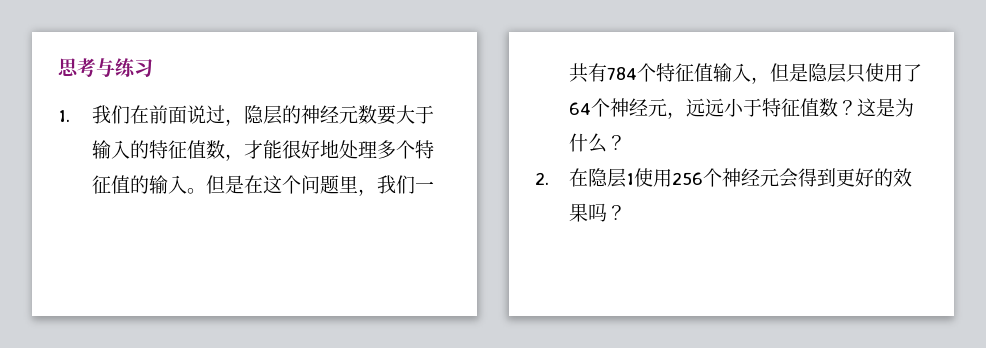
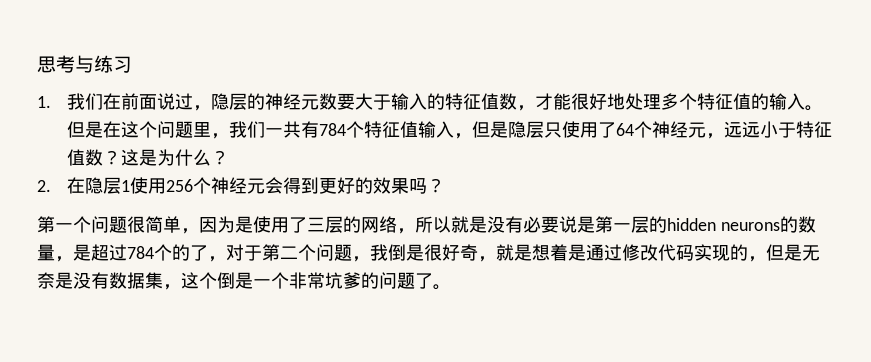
(626, 212) none -> [37,216,816,234] [37,244,820,262] [37,272,451,290] // 第一个问题很简单，因为是使用了三层的网络，所以就是没有必要说是第一层的hidden neurons的数量，是超过784个的了，对于第二个问题，我倒是很好奇，就是想着是通过修改代码实现的，但是无奈是没有数据集，这个倒是一个非常坑爹的问题了。

